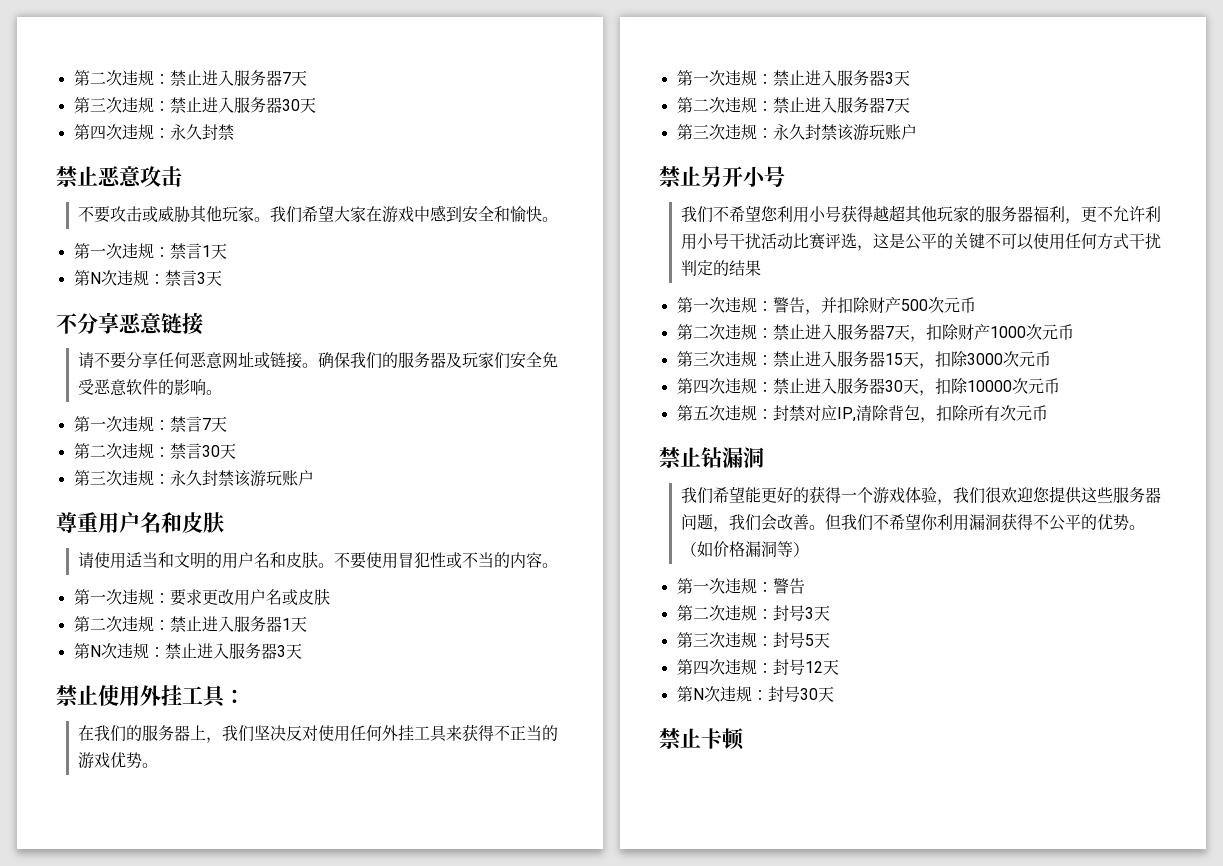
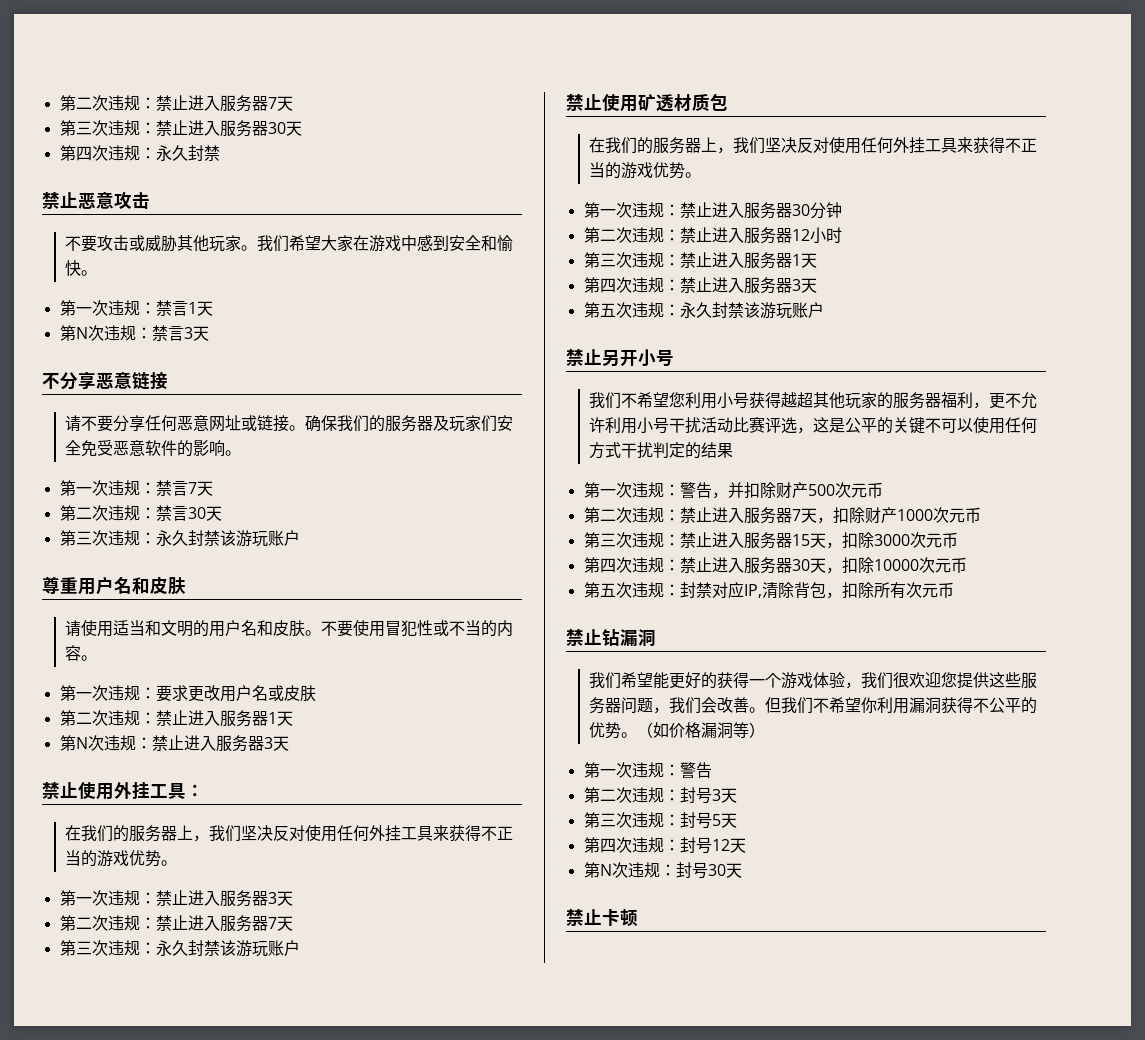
(917, 132) none -> [566,93,728,112] [588,137,1037,154] [588,162,701,179] [583,202,842,219] [583,227,842,244] [583,252,817,269] [583,277,817,294] [583,302,824,319] // 禁止使用矿透材质包 // 在我们的服务器上，我们坚决反对使用任何外挂工具来获得不正当的游戏优势。 // 第一次违规：禁止进入服务器30分钟 // 第二次违规：禁止进入服务器12小时 // 第三次违规：禁止进入服务器1天 // 第四次违规：禁止进入服务器3天 // 第五次违规：永久封禁该游玩账户

